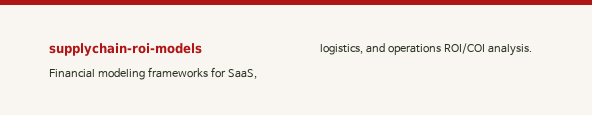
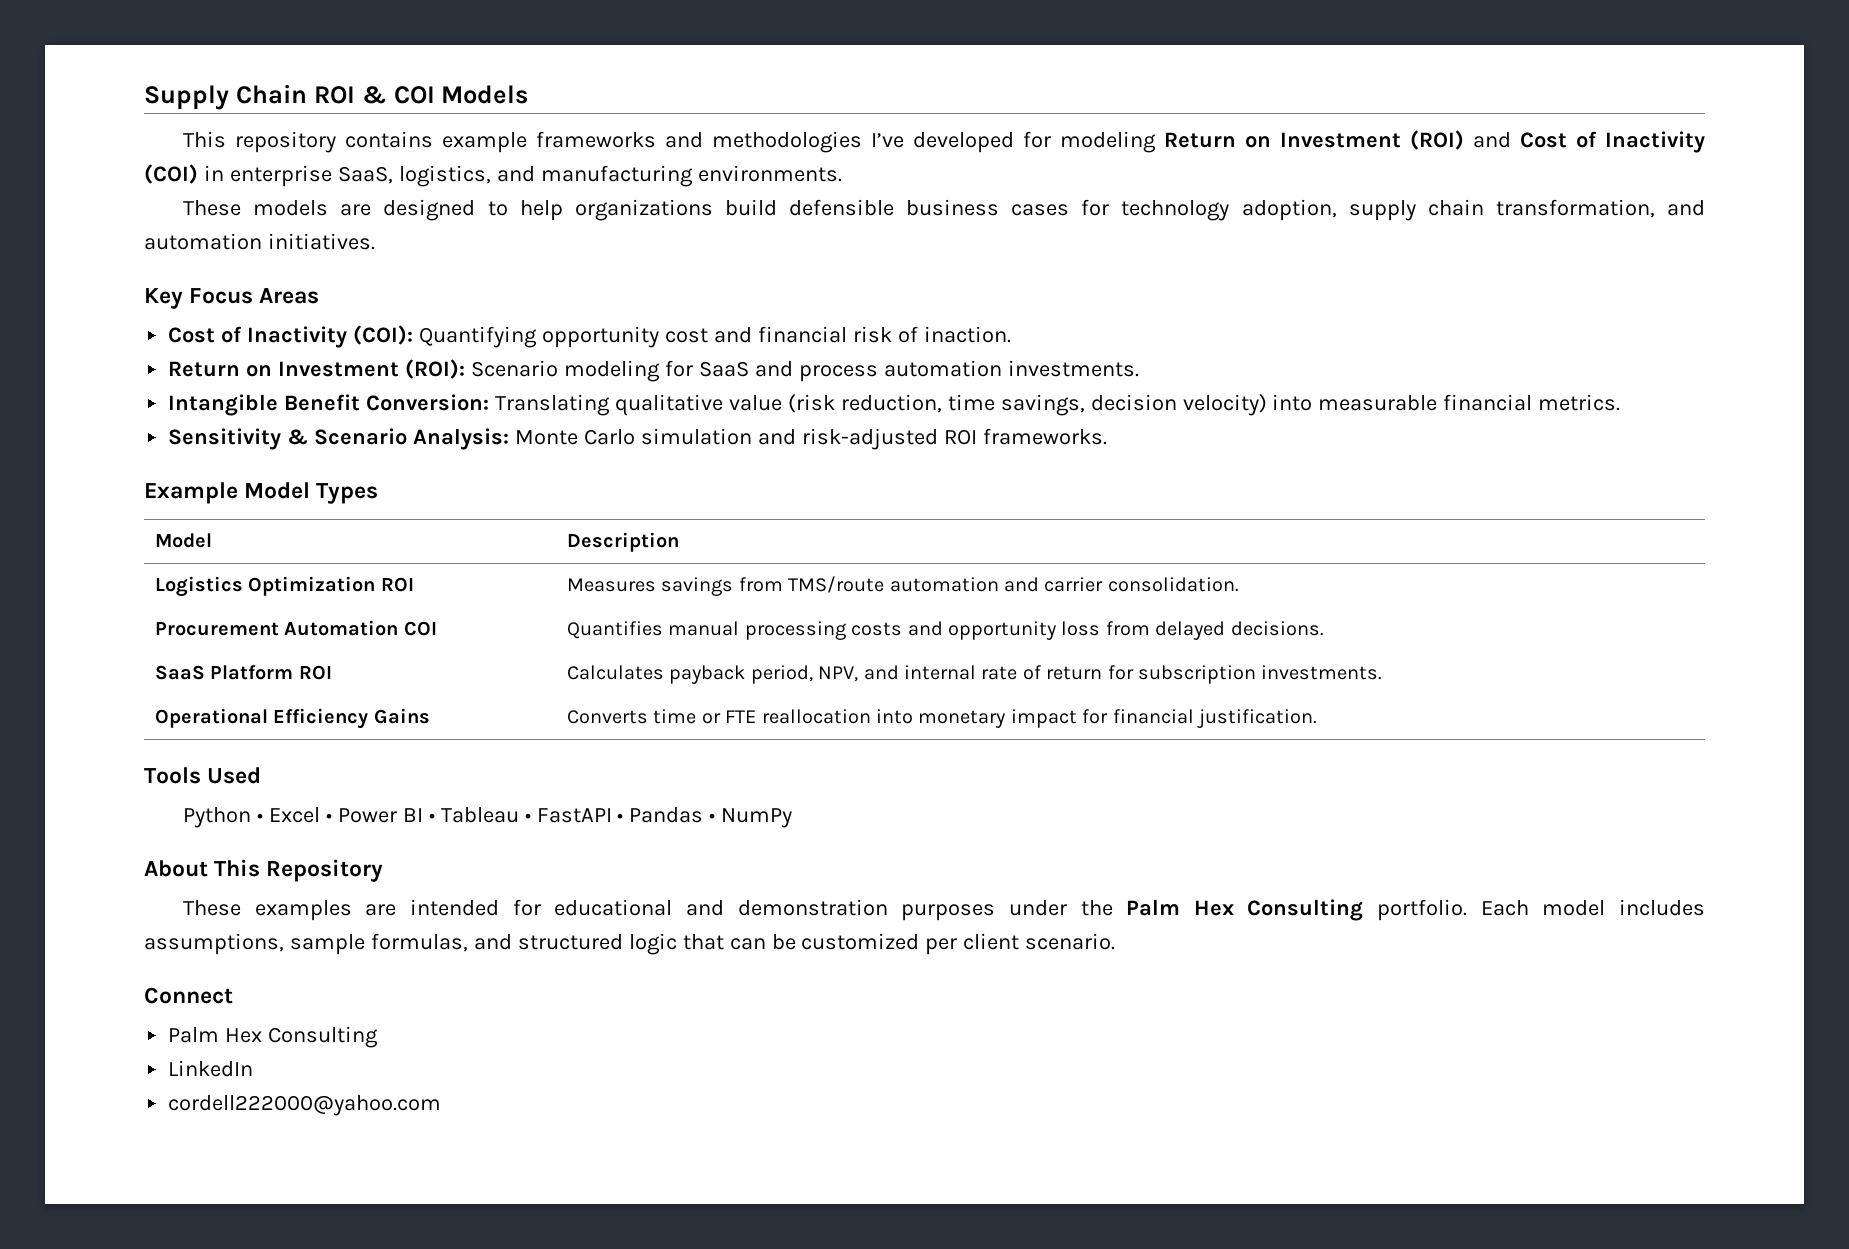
[49,43,202,56] [49,67,257,80] [320,43,532,56] supplychain-roi-models // Financial modeling frameworks for SaaS, logistics, and operations ROI/COI analysis. -> [144,84,529,110] [183,130,1705,153] [144,164,842,187] [183,199,1706,221] [144,233,375,250] [144,288,320,309] [168,325,1011,348] [168,359,1139,382] [168,394,1621,416] [168,428,1107,450] [144,482,379,504] [154,533,212,548] [566,532,679,552] [154,576,414,597] [566,576,1239,596] [154,620,437,636] [566,621,1324,640] [154,665,332,680] [566,665,1383,684] [154,708,430,729] [566,709,1317,728] [144,767,262,784] [183,807,793,828] [144,859,384,882] [183,899,1705,921] [144,933,1116,955] [144,987,233,1004] [168,1026,379,1048] [168,1060,254,1077] [168,1095,442,1116] Supply Chain ROI & COI Models // This repository contains example frameworks and methodologies I’ve developed for modeling Return on Investment (ROI) and Cost of Inactivity (COI) in enterprise SaaS, logistics, and manufacturing environments. // These models are designed to help organizations build defensible business cases for technology adoption, supply chain transformation, and automation initiatives. // Key Focus Areas // Cost of Inactivity (COI): Quantifying opportunity cost and financial risk of inaction. // Return on Investment (ROI): Scenario modeling for SaaS and process automation investments. // Intangible Benefit Conversion: Translating qualitative value (risk reduction, time savings, decision velocity) into measurable financial metrics. // Sensitivity & Scenario Analysis: Monte Carlo simulation and risk-adjusted ROI frameworks. // Example Model Types // Model | Description // Logistics Optimization ROI | Measures savings from TMS/route automation and carrier consolidation. // Procurement Automation COI | Quantifies manual processing costs and opportunity loss from delayed decisions. // SaaS Platform ROI | Calculates payback period, NPV, and internal rate of return for subscription investments. // Operational Efficiency Gains | Converts time or FTE reallocation into monetary impact for financial justification. // Tools Used // Python • Excel • Power BI • Tableau • FastAPI • Pandas • NumPy // About This Repository // These examples are intended for educational and demonstration purposes under the Palm Hex Consulting portfolio. Each model includes assumptions, sample formulas, and structured logic that can be customized per client scenario. // Connect // Palm Hex Consulting // LinkedIn // cordell222000@yahoo.com

